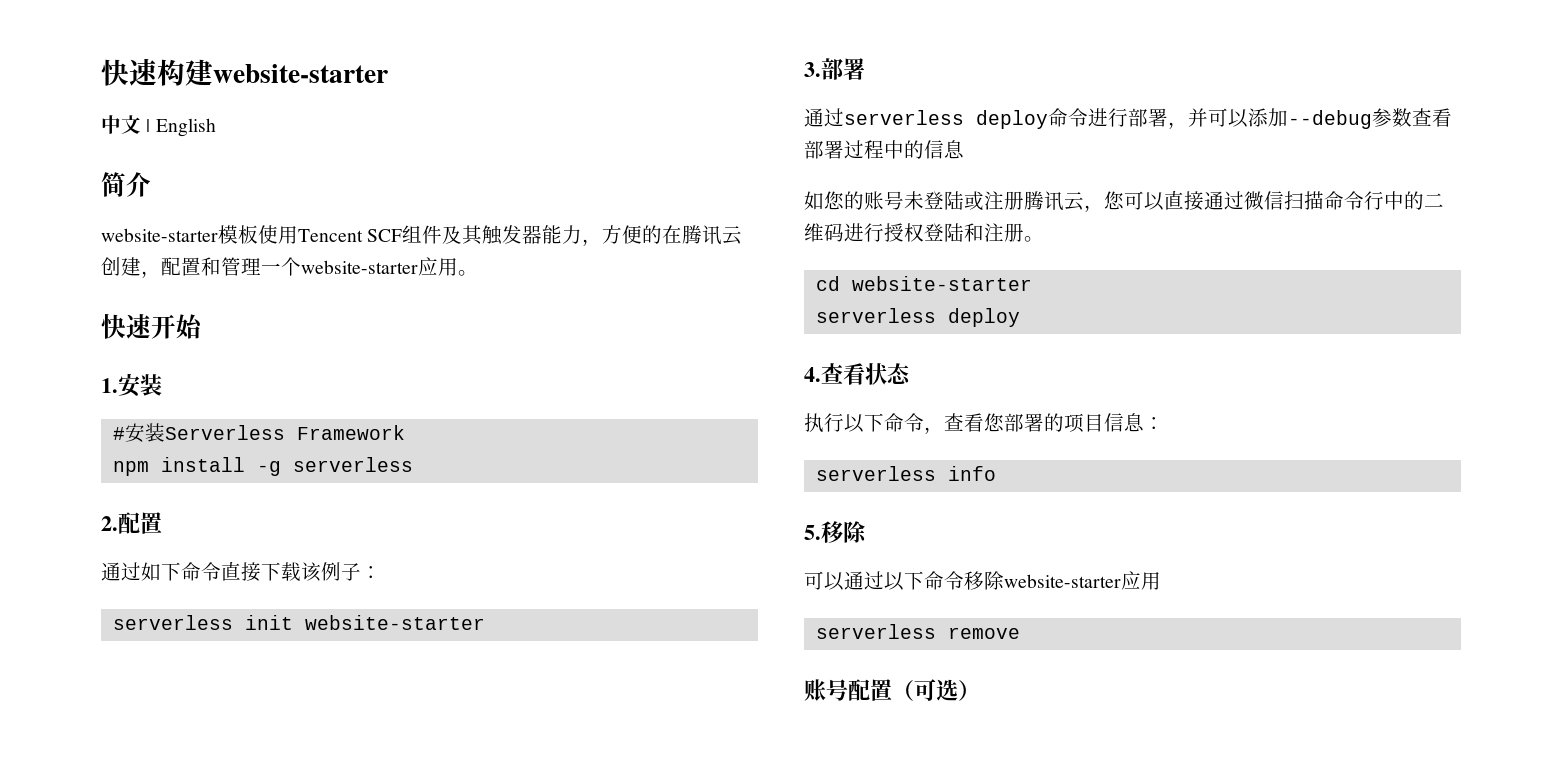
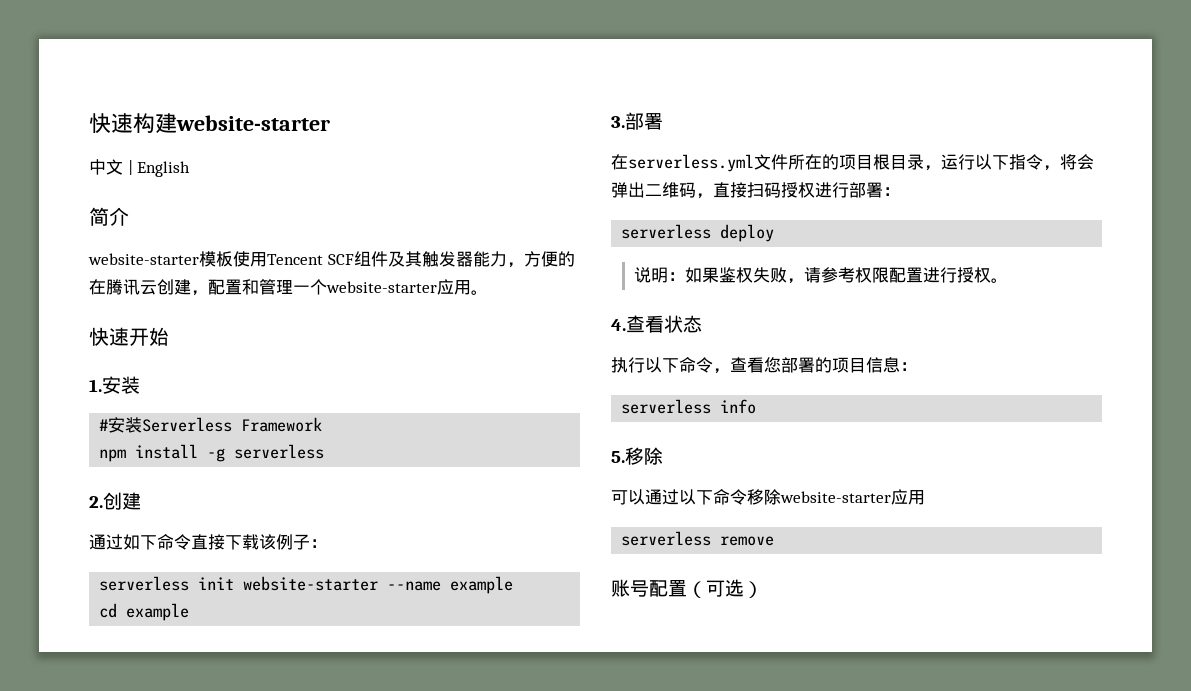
[118,512,162,534] 配置 -> [103,492,141,510] 创建
[804,58,865,80] [804,108,1452,129] [804,140,964,159] [804,190,1444,212] [804,223,1044,242] [815,276,1032,291] [815,308,1020,327] // 3.部署 // 通过serverless deploy命令进行部署，并可以添加--debug参数查看部署过程中的信息 // 如您的账号未登陆或注册腾讯云，您可以直接通过微信扫描命令行中的二维码进行授权登陆和注册。 // cd website-starter // serverless deploy -> [387,576,514,594] [99,603,190,621] [611,112,663,130] [611,154,1094,172] [611,182,900,199] [621,224,775,242] [634,267,1009,284] --name example // cd example // 3.部署 // 在serverless.yml文件所在的项目根目录，运行以下指令，将会弹出二维码，直接扫码授权进行部署： // serverless deploy // 说明：如果鉴权失败，请参考权限配置进行授权。

